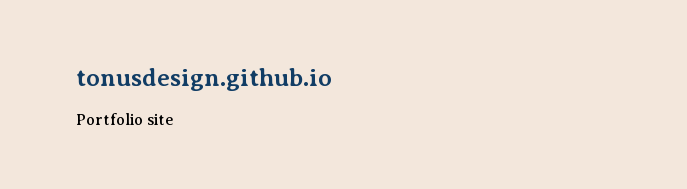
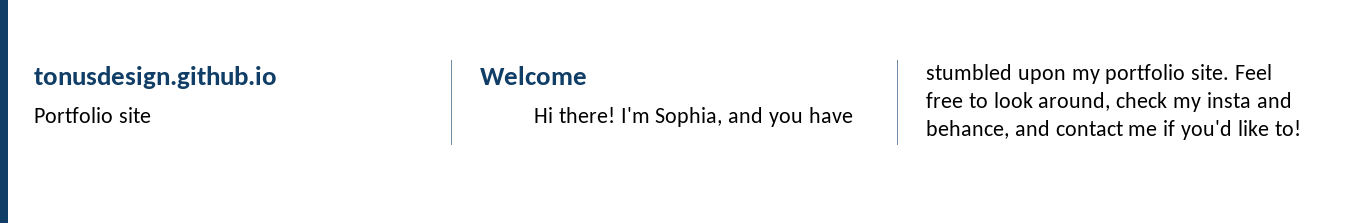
(175, 119) none -> [480,66,587,85] [533,107,853,127] [926,64,1273,84] [926,92,1292,112] [926,120,1301,140] // Welcome // Hi there! I'm Sophia, and you have stumbled upon my portfolio site. Feel free to look around, check my insta and behance, and contact me if you'd like to!

